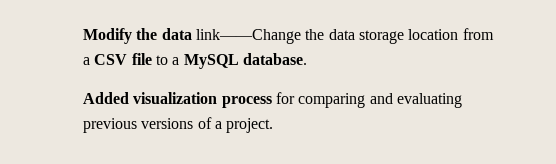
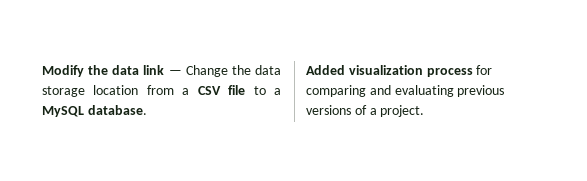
[195,29,301,44] link——Change -> [143,65,228,77] link — Change

